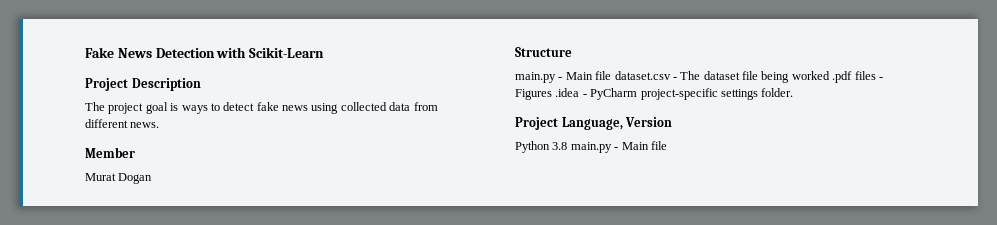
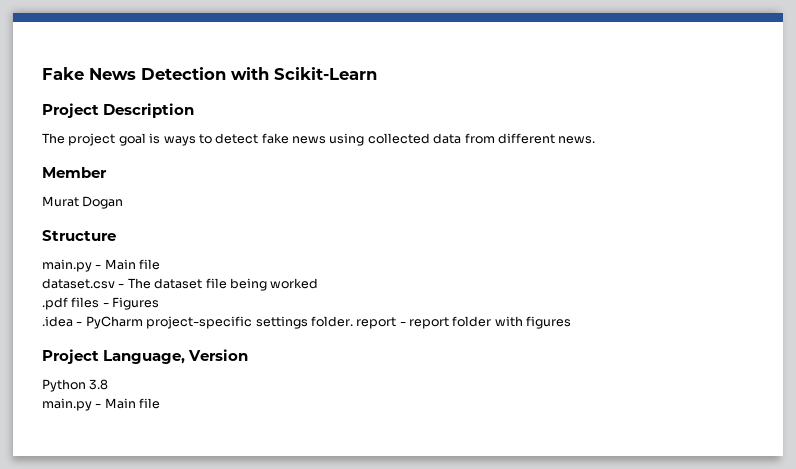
(612, 75) none -> (161, 264) //
(830, 75) none -> (319, 283) //
(552, 94) none -> (160, 303) //
(794, 92) none -> [356,316,572,329] report - report folder with figures
(568, 146) none -> (109, 384) //

